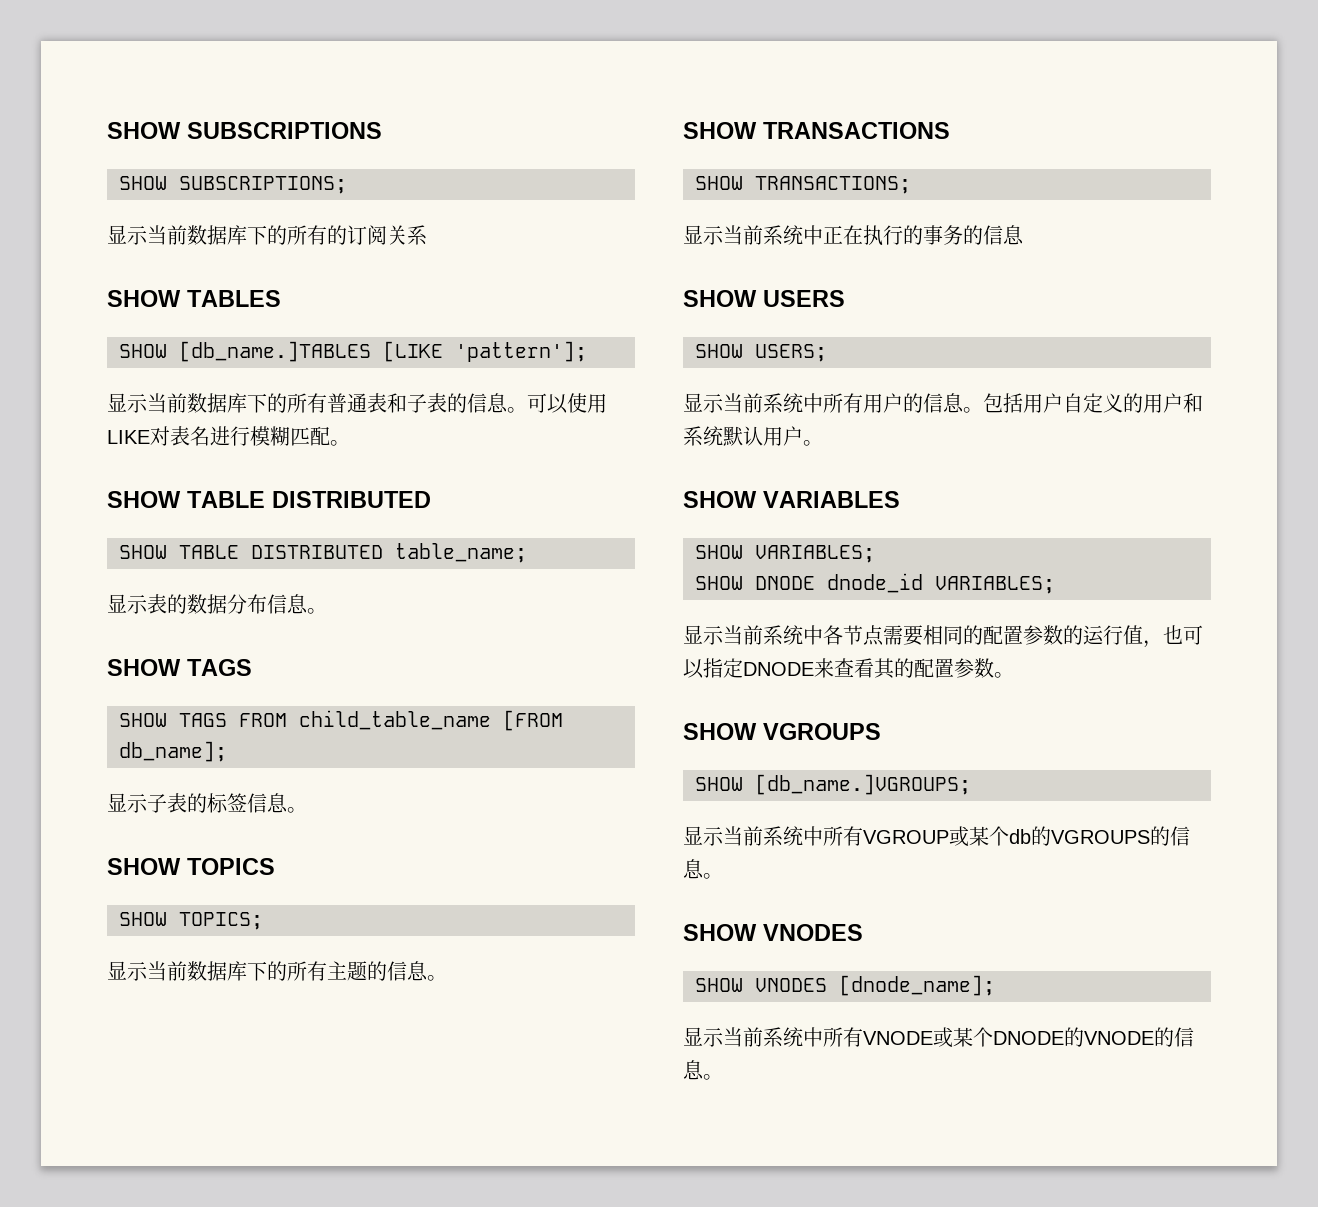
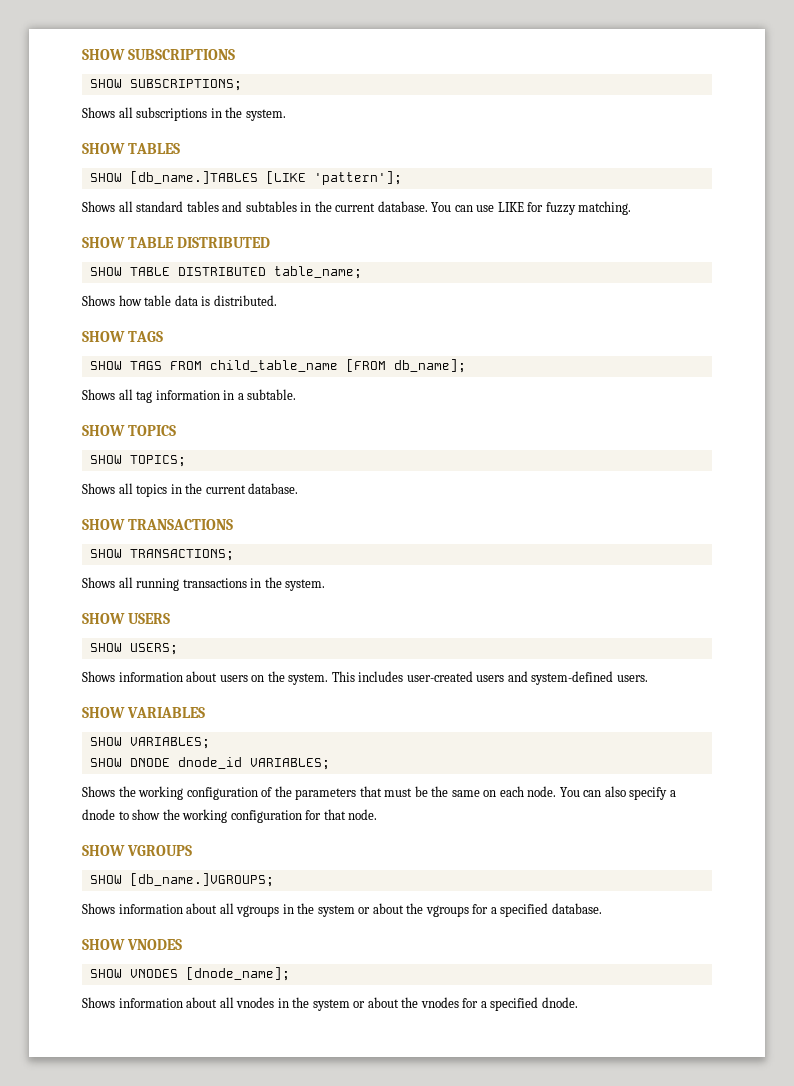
[107,225,427,245] 显示当前数据库下的所有的订阅关系 -> [82,107,286,121] Shows all subscriptions in the system.
[107,393,607,414] [107,426,350,446] 显示当前数据库下的所有普通表和子表的信息。可以使用LIKE对表名进行模糊匹配。 -> [82,201,632,215] Shows all standard tables and subtables in the current database. You can use LIKE for fuzzy matching.
[107,594,327,614] 显示表的数据分布信息。 -> [82,295,277,306] Shows how table data is distributed.
[107,793,307,813] [107,858,275,875] [119,912,263,930] [107,961,447,981] [683,122,950,139] [695,176,911,194] [683,225,1024,246] [683,290,845,307] [695,344,827,362] [683,393,1203,413] [683,426,823,446] 显示子表的标签信息。 // SHOW TOPICS // SHOW TOPICS; // 显示当前数据库下的所有主题的信息。 // SHOW TRANSACTIONS // SHOW TRANSACTIONS; // 显示当前系统中正在执行的事务的信息 // SHOW USERS // SHOW USERS; // 显示当前系统中所有用户的信息。包括用户自定义的用户和系统默认用户。 -> [82,389,297,403] [82,425,177,436] [89,455,186,467] [82,483,299,497] [82,519,234,530] [89,549,234,561] [82,577,326,591] [82,613,171,624] [89,643,178,655] [82,671,648,685] Shows all tag information in a subtable. // SHOW TOPICS // SHOW TOPICS; // Shows all topics in the current database. // SHOW TRANSACTIONS // SHOW TRANSACTIONS; // Shows all running transactions in the system. // SHOW USERS // SHOW USERS; // Shows information about users on the system. This includes user-created users and system-defined users.
[683,625,1203,648] [683,658,1014,679] [683,723,881,740] [695,774,971,795] [683,826,1190,847] [683,859,723,879] 显示当前系统中各节点需要相同的配置参数的运行值，也可以指定DNODE来查看其的配置参数。 // SHOW VGROUPS // SHOW [db_name.]VGROUPS; // 显示当前系统中所有VGROUP或某个db的VGROUPS的信息。 -> [82,786,676,800] [82,809,378,823] [82,845,193,856] [89,873,274,887] [82,903,602,917] Shows the working configuration of the parameters that must be the same on each node. You can also specify a dnode to show the working configuration for that node. // SHOW VGROUPS // SHOW [db_name.]VGROUPS; // Shows information about all vgroups in the system or about the vgroups for a specified database.
[683,1027,1194,1048] [683,1060,723,1080] 显示当前系统中所有VNODE或某个DNODE的VNODE的信息。 -> [82,997,578,1011] Shows information about all vnodes in the system or about the vnodes for a specified dnode.

